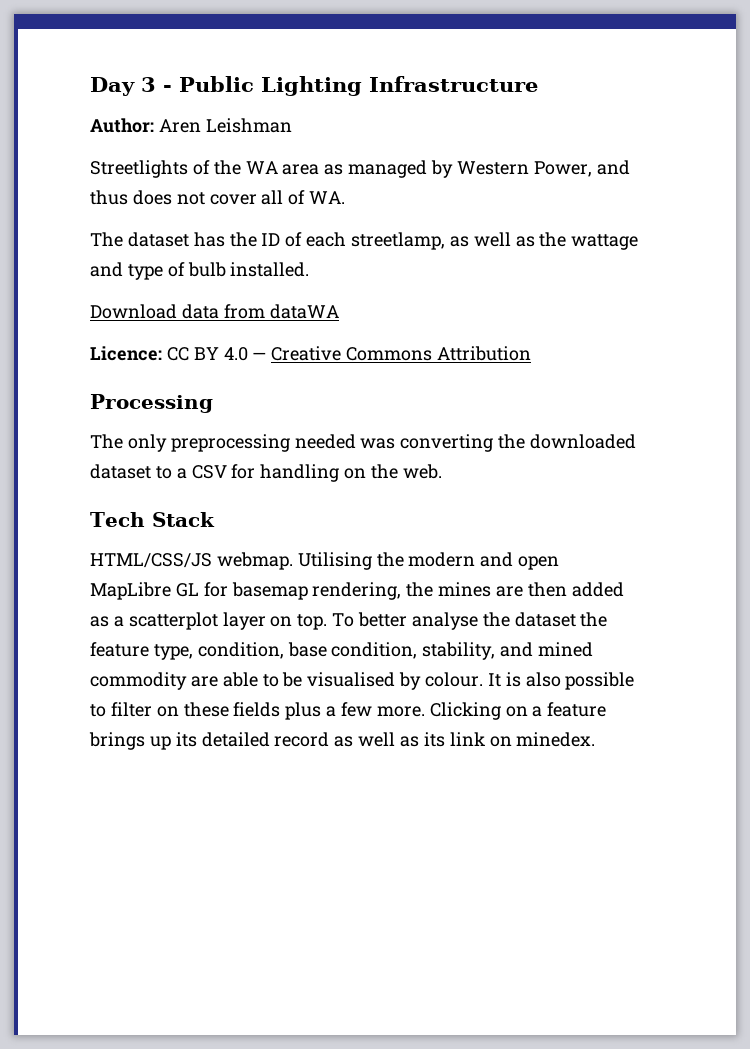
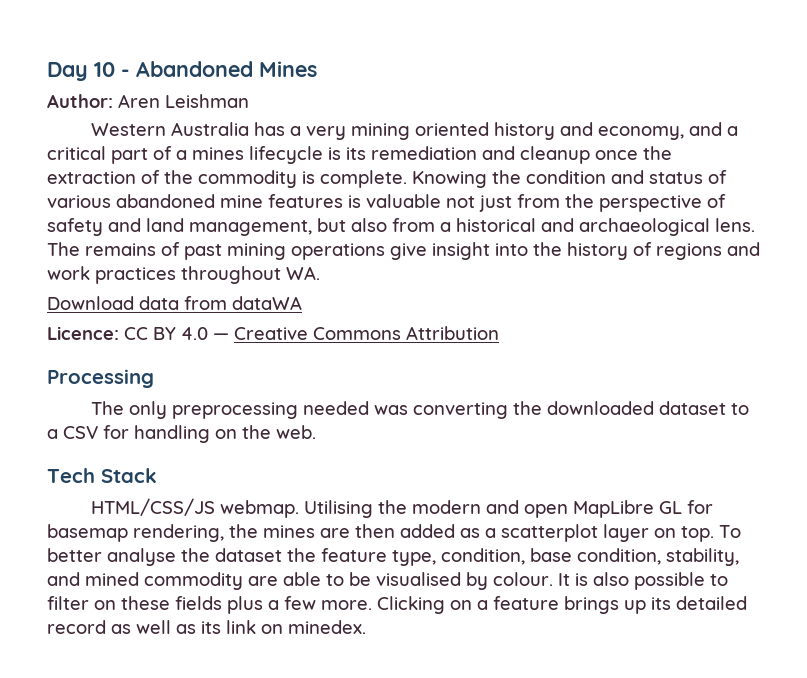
[141,76,538,96] [90,118,292,133] [90,160,630,178] [90,190,346,205] [90,232,639,250] [90,262,310,280] 3 - Public Lighting Infrastructure // Author: Aren Leishman // Streetlights of the WA area as managed by Western Power, and thus does not cover all of WA. // The dataset has the ID of each streetlamp, as well as the wattage and type of bulb installed. -> [94,61,317,77] [47,94,249,108] [90,122,738,140] [47,146,672,164] [47,170,727,188] [47,194,726,212] [47,218,755,236] [47,242,760,260] [47,266,320,284] 10 - Abandoned Mines // Author: Aren Leishman // Western Australia has a very mining oriented history and economy, and a critical part of a mines lifecycle is its remediation and cleanup once the extraction of the commodity is complete. Knowing the condition and status of various abandoned mine features is valuable not just from the perspective of safety and land management, but also from a historical and archaeological lens. The remains of past mining operations give insight into the history of regions and work practices throughout WA.

